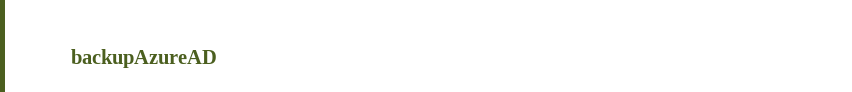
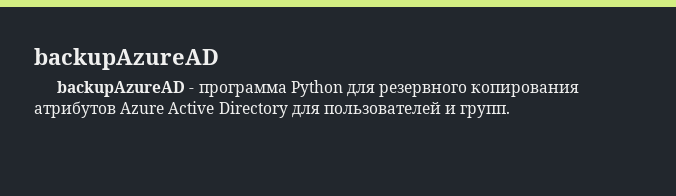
[71,49,217,68] backupAzureAD -> [34,48,219,70] [57,80,580,97] [34,101,511,118] backupAzureAD // backupAzureAD - программа Python для резервного копирования атрибутов Azure Active Directory для пользователей и групп.

